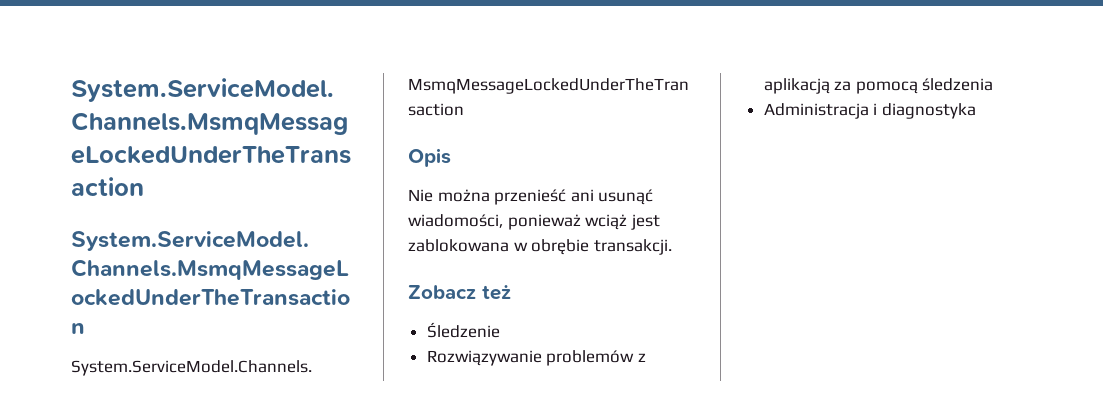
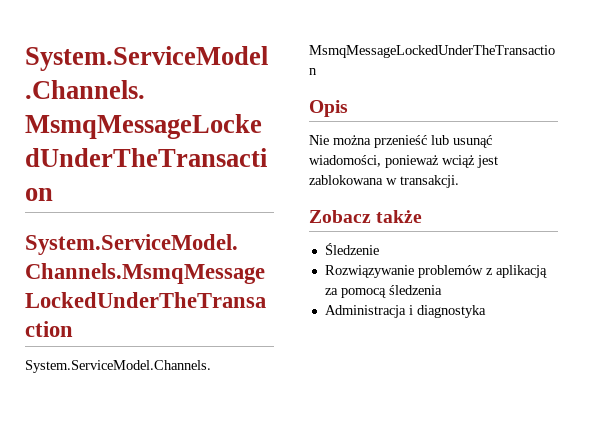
[570,189,594,202] ani -> [431,135,449,145] lub
[531,239,590,255] obrębie -> (397, 181) none
[482,285,511,300] też -> [376,210,423,223] także

